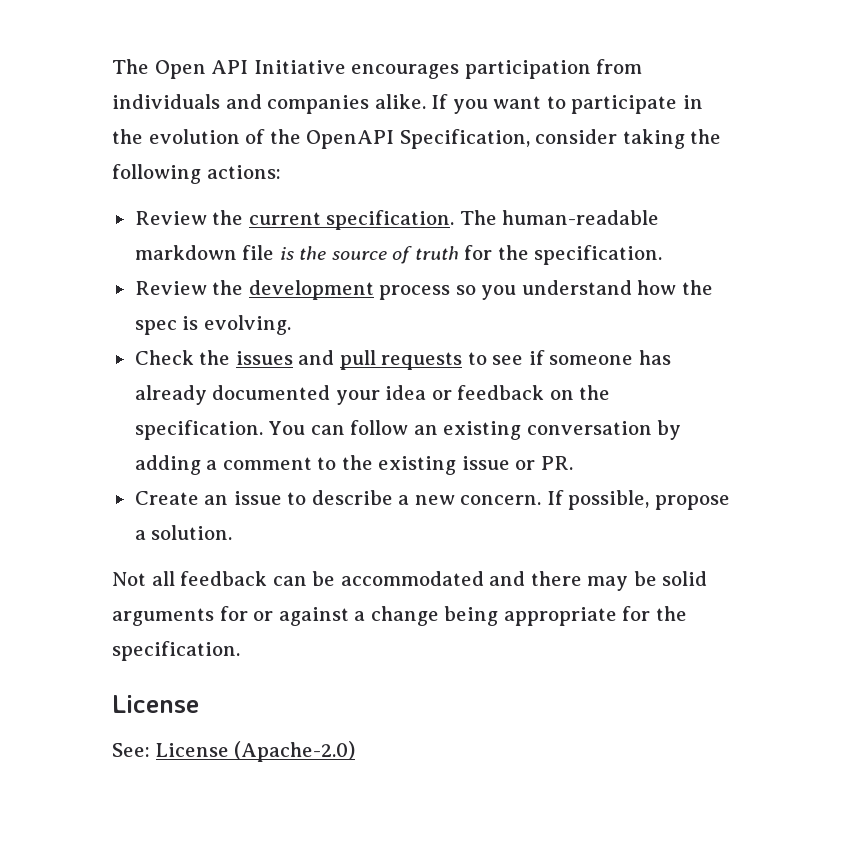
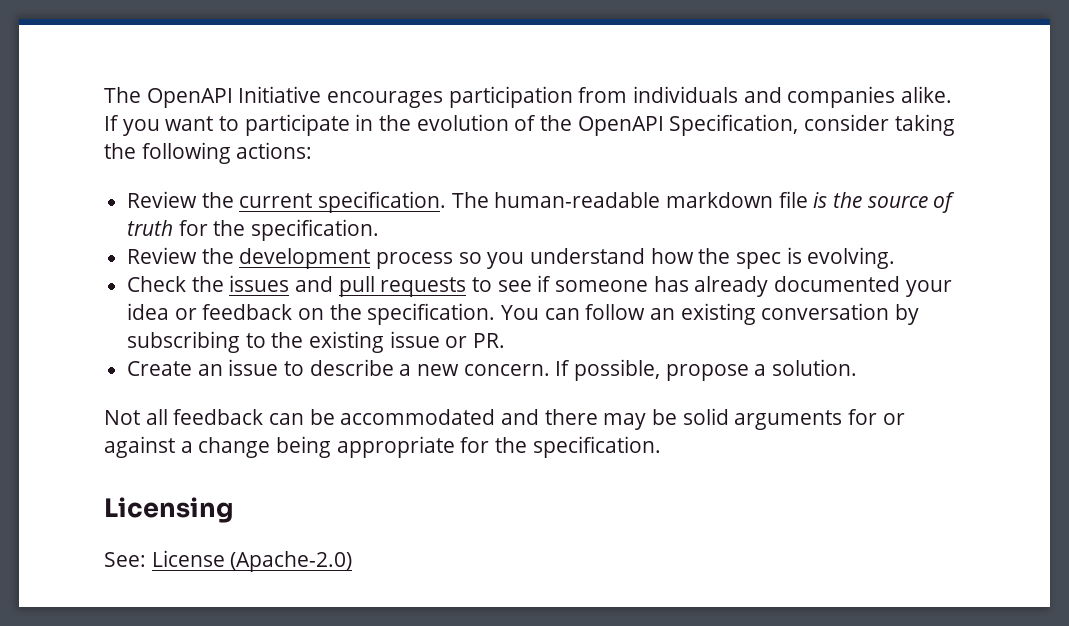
[112,59,249,79] The Open API -> [104,87,233,108] The OpenAPI
[134,455,312,475] adding a comment -> [127,331,241,353] subscribing
[112,695,199,713] License -> [104,497,234,523] Licensing

